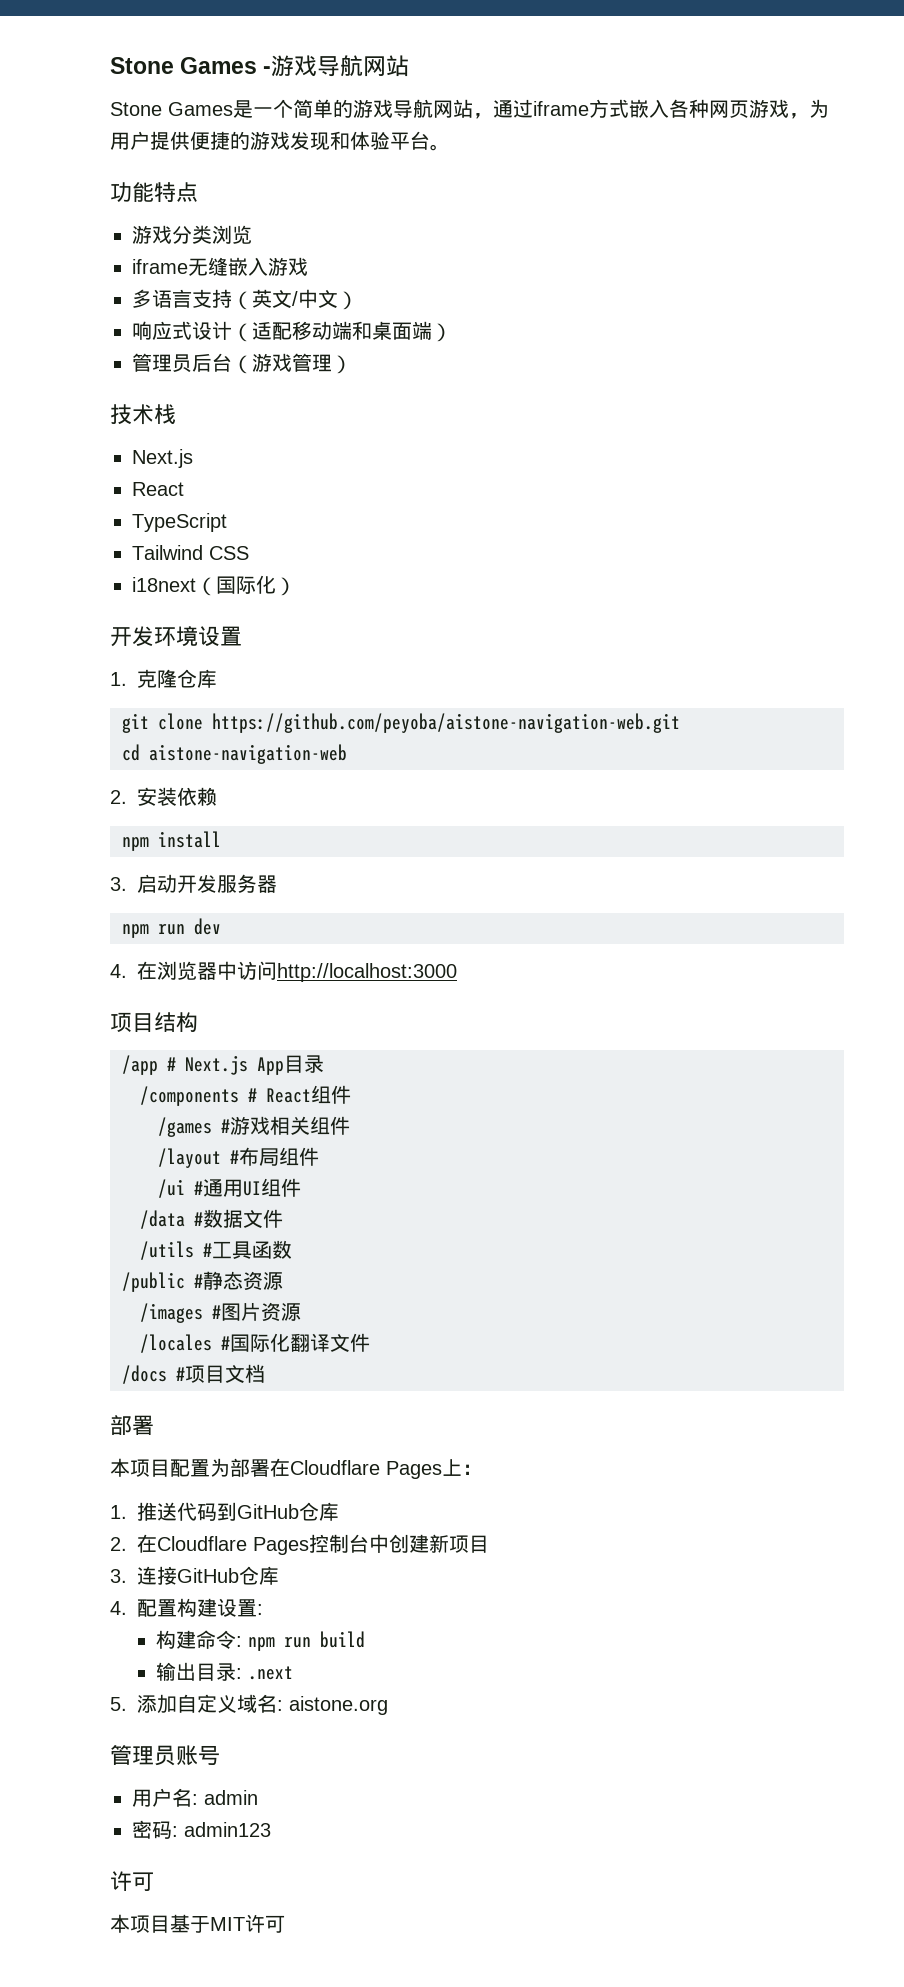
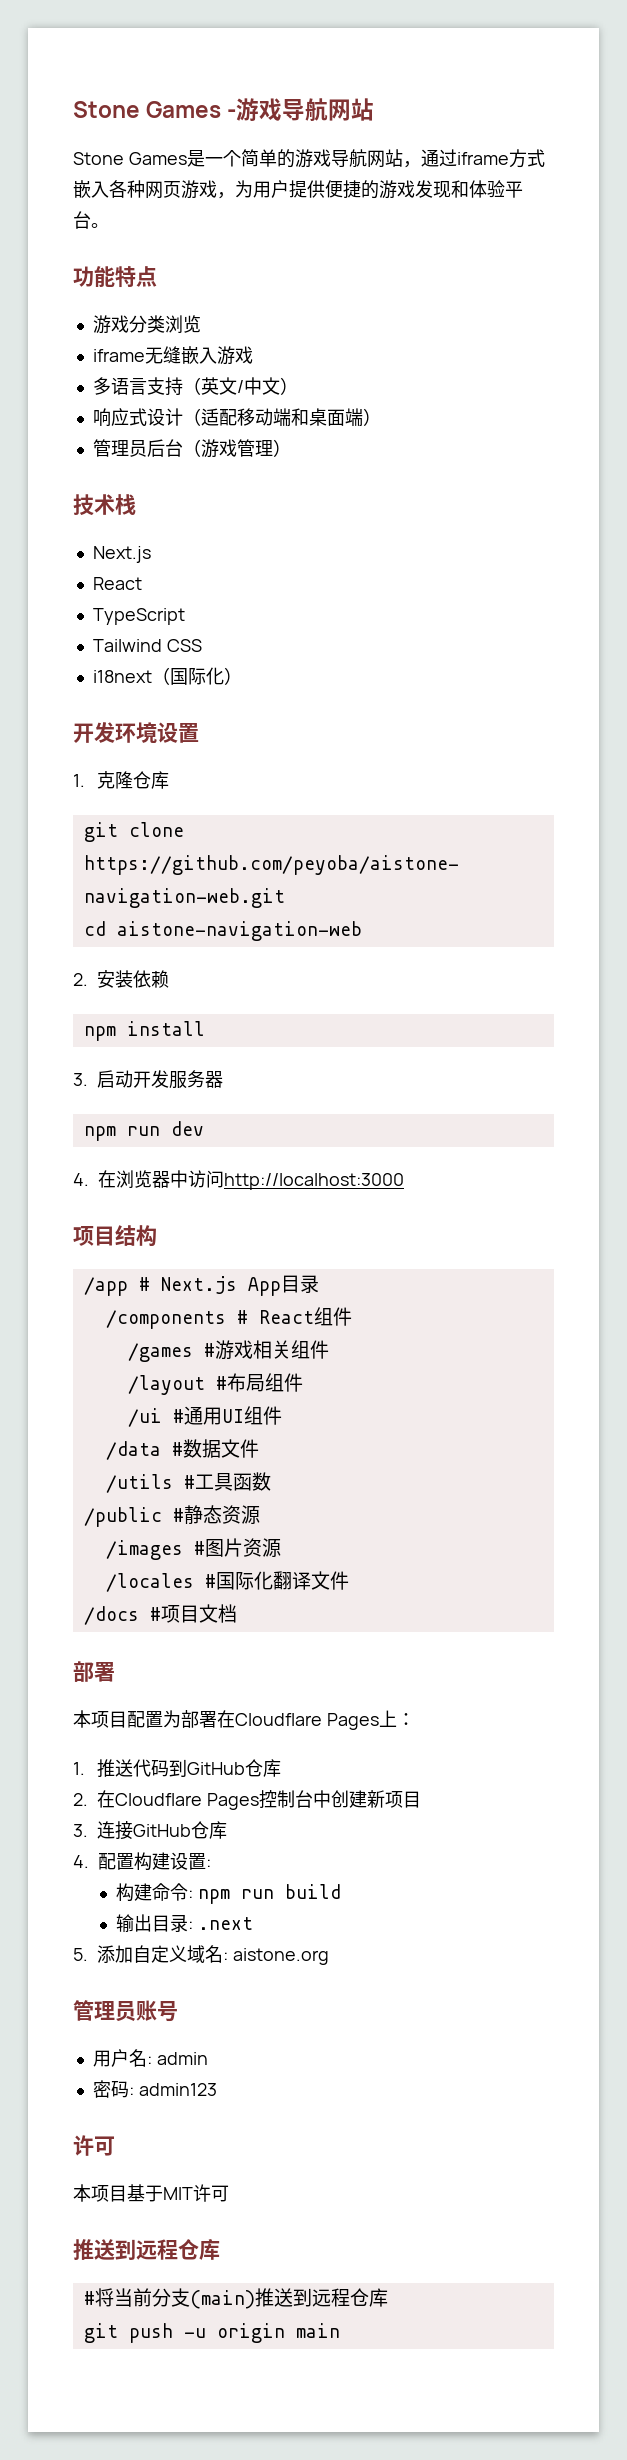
(285, 1924) none -> [73,2239,220,2260] [83,2288,388,2309] [83,2323,340,2343] // 推送到远程仓库 // #将当前分支(main)推送到远程仓库 // git push -u origin main

